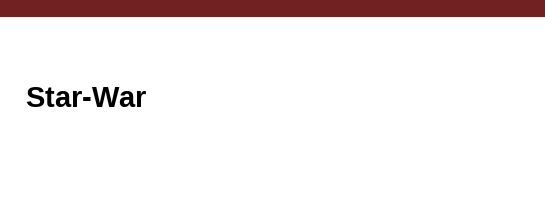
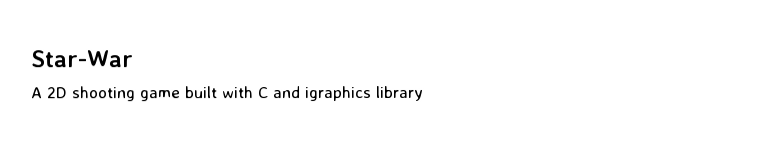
(146, 97) none -> [31,85,424,102] // A 2D shooting game built with C and igraphics library

